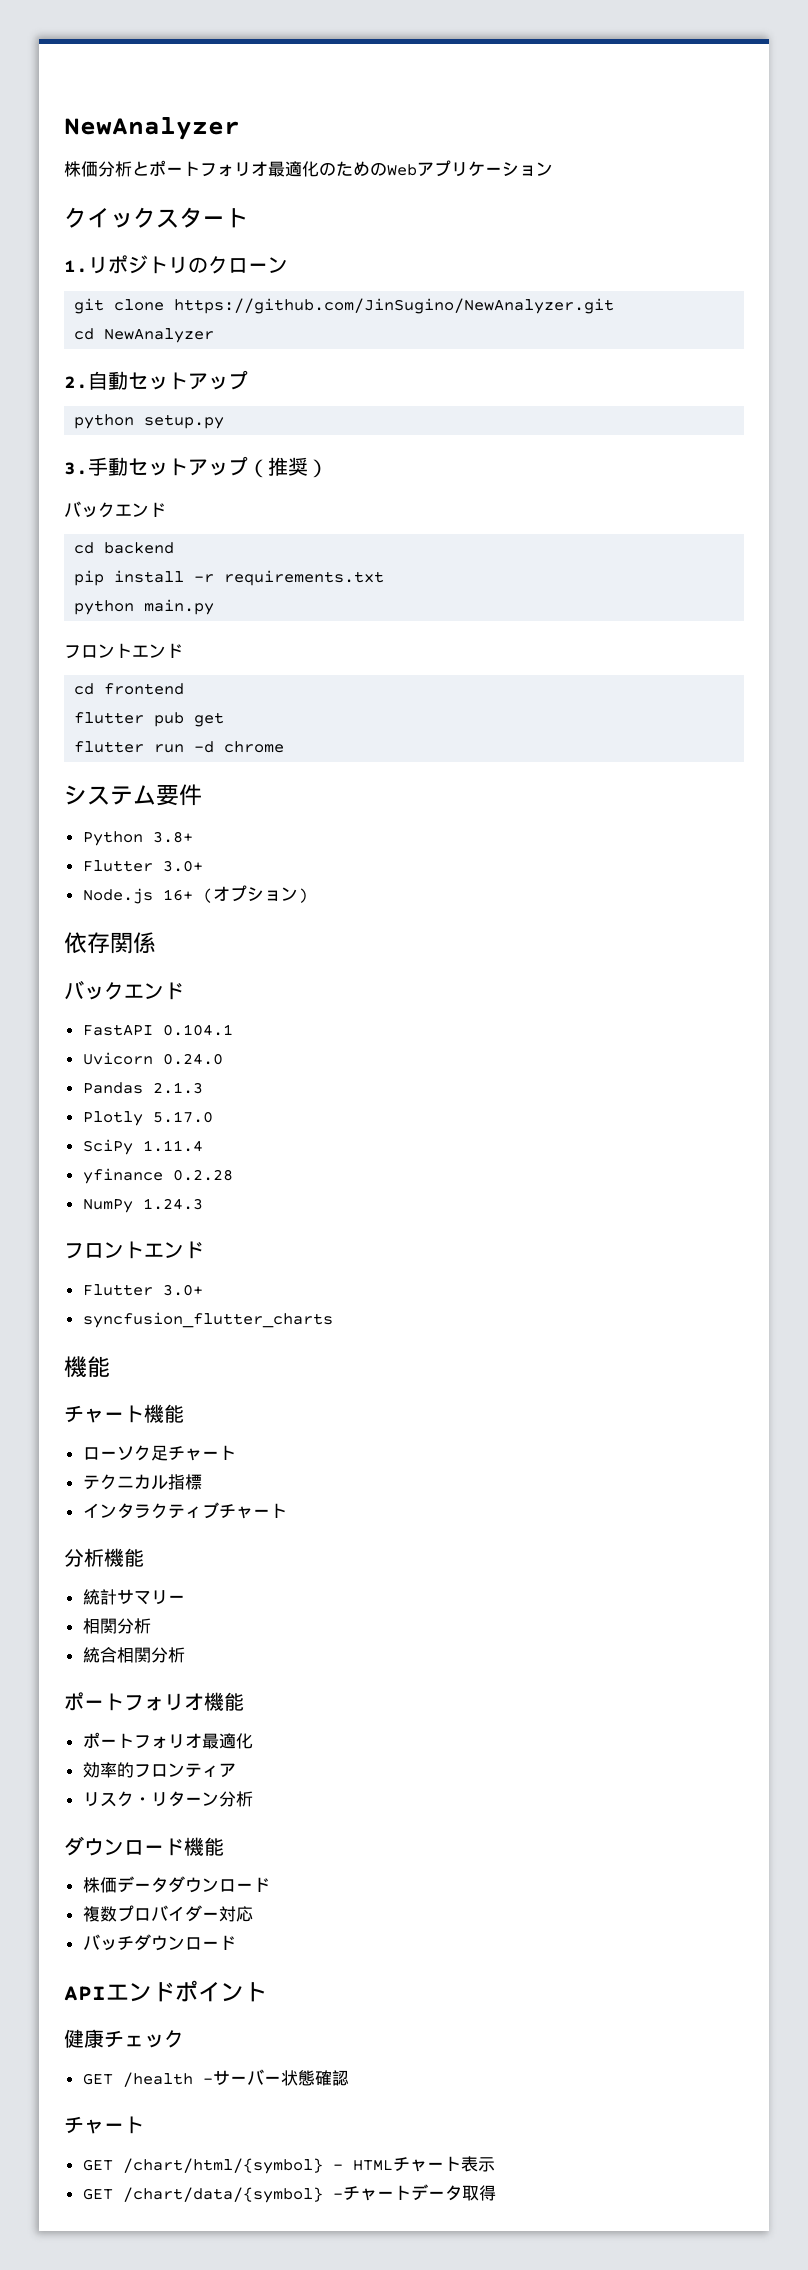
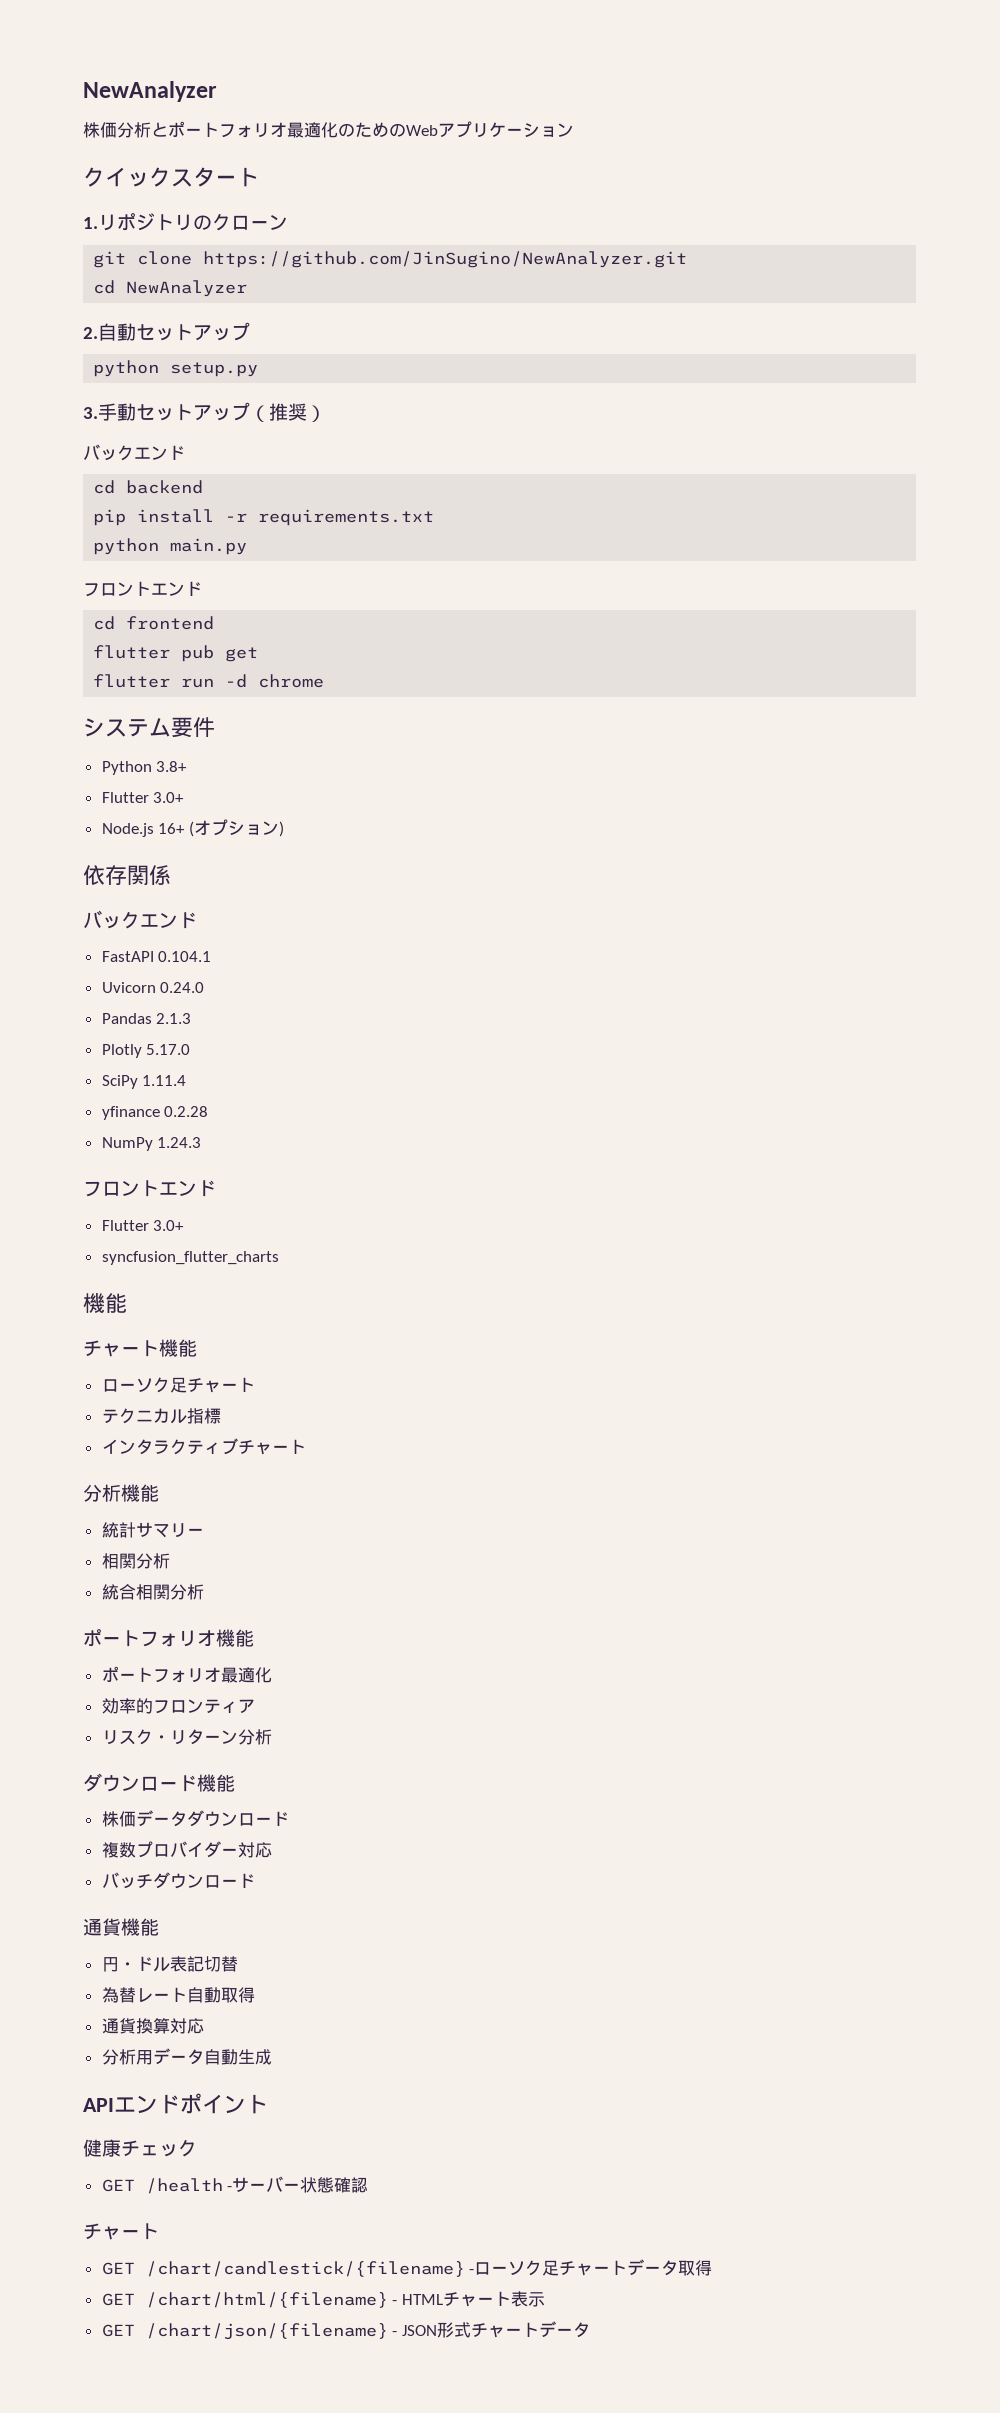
(236, 1942) none -> [83,1918,159,1936] [101,1956,238,1972] [101,1987,255,2003] [101,2018,204,2034] [101,2048,272,2065] // 通貨機能 // 円・ドル表記切替 // 為替レート自動取得 // 通貨換算対応 // 分析用データ自動生成
[122,2158,323,2174] /chart/html/{symbol} -> [145,2259,713,2277] [101,2292,388,2308] /chart/candlestick/{filename} -ローソク足チャートデータ取得 // GET /chart/html/{filename}
[122,2184,496,2203] /chart/data/{symbol} -チャートデータ取得 -> [145,2321,590,2340] /chart/json/{filename} - JSON形式チャートデータ

